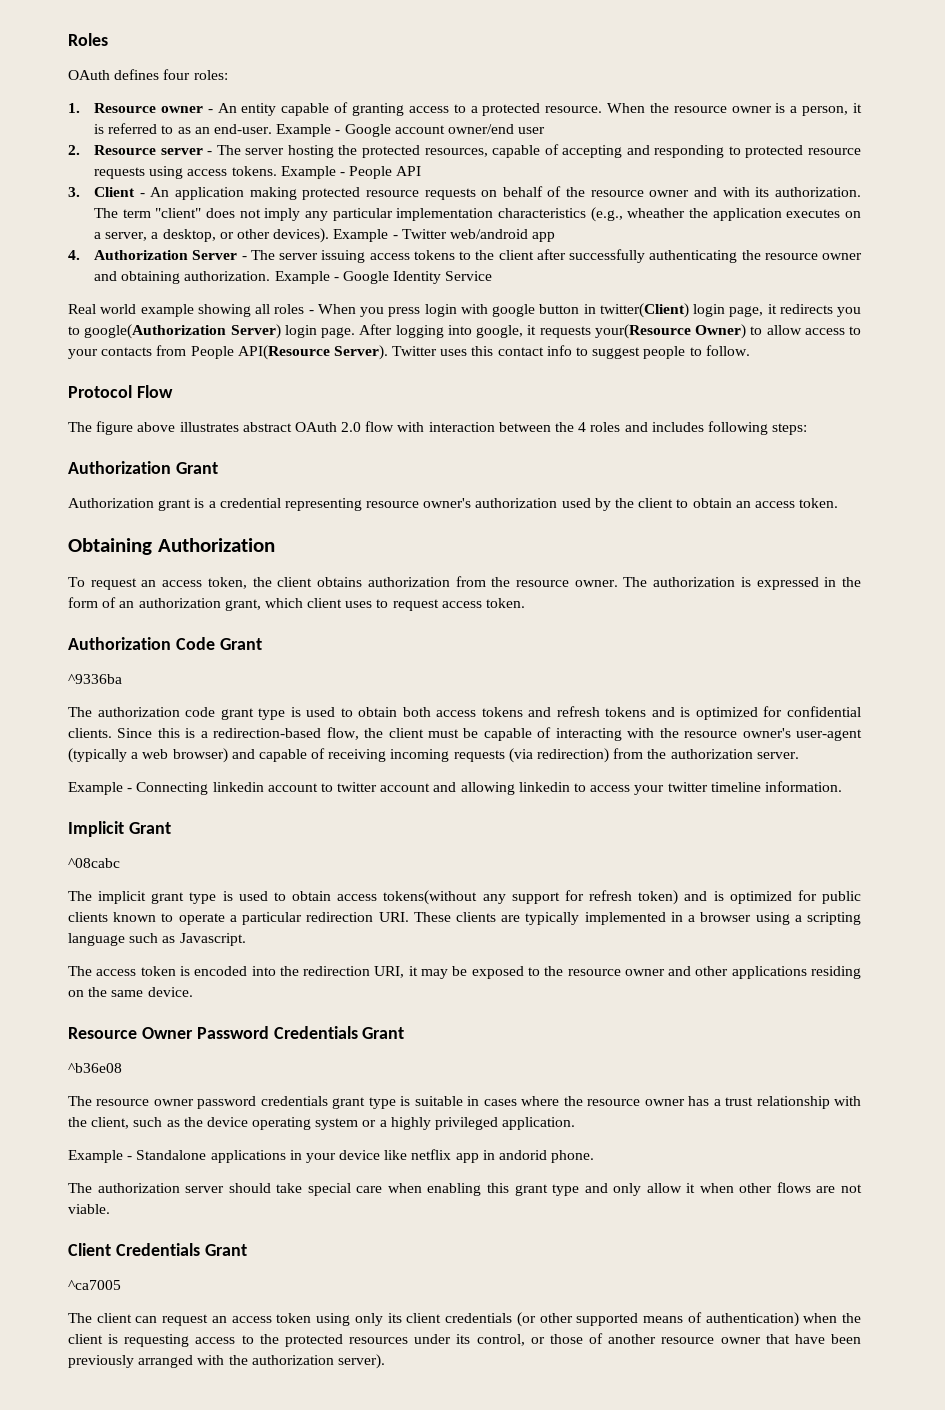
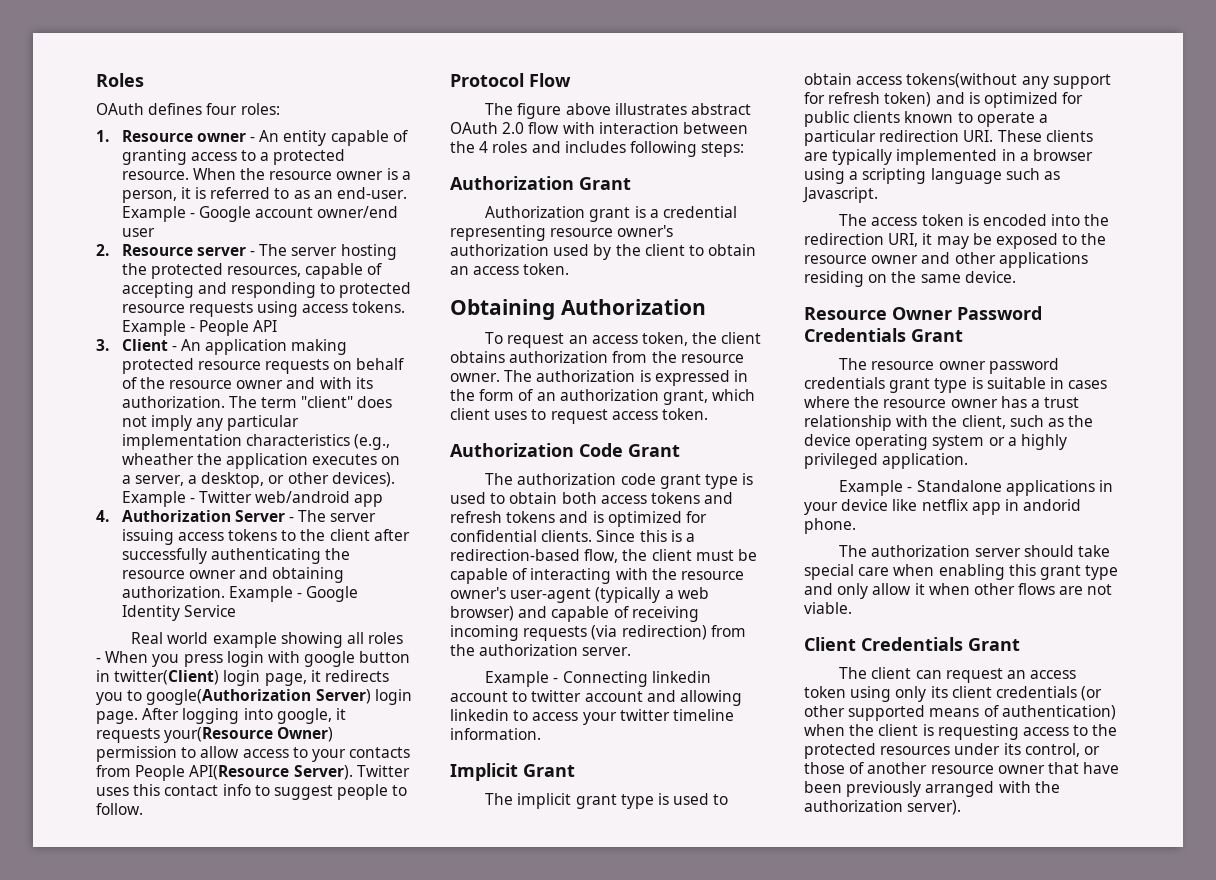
(746, 331) none -> [96,746,177,762] permission
[68,674,122,684] // ^9336ba -> (680, 450) none
[68,858,120,868] // ^08cabc -> (575, 770) none
[68,1063,122,1073] // ^b36e08 -> (963, 335) none
[68,1280,121,1290] // ^ca7005 -> (1020, 644) none

